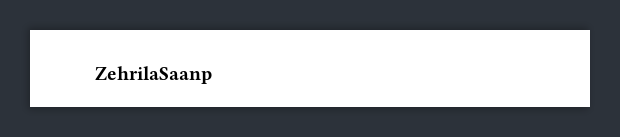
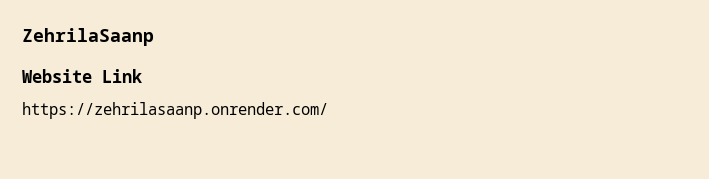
(212, 75) none -> [22,69,142,83] [22,102,328,119] // Website Link // https://zehrilasaanp.onrender.com/

